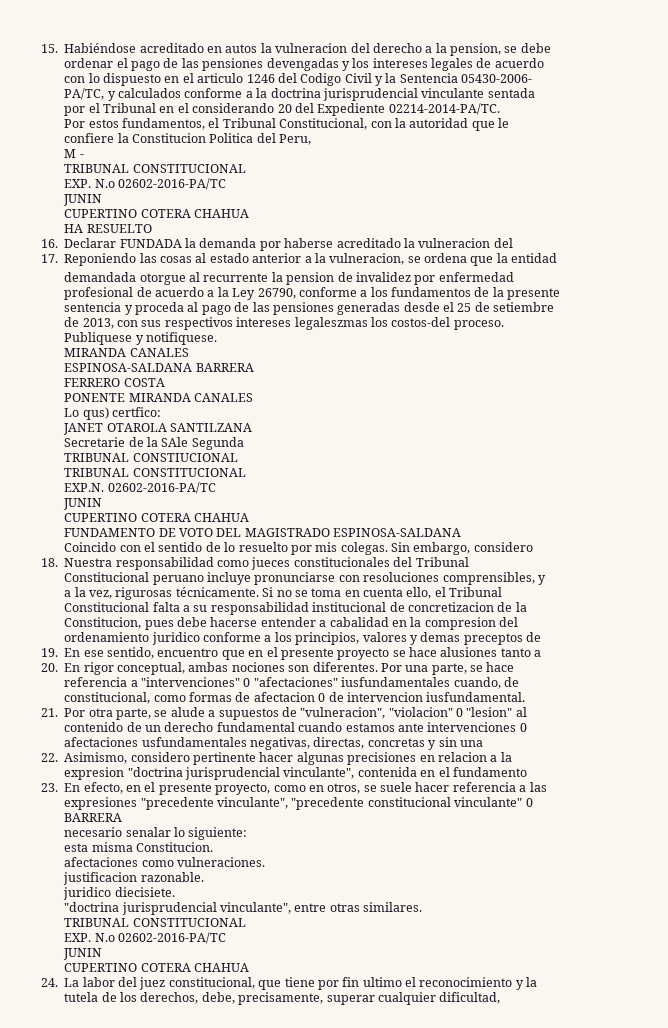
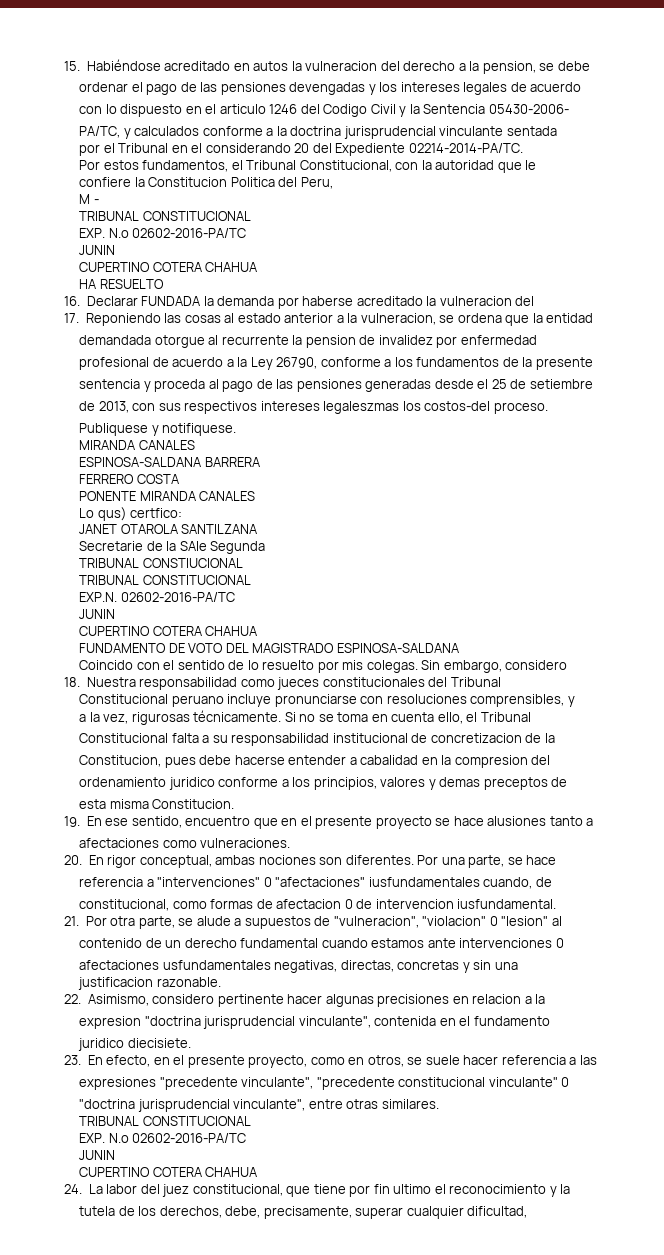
(542, 637) none -> [79,799,235,809] // esta misma Constitucion.
(542, 653) none -> [79,838,291,848] // afectaciones como vulneraciones.
(483, 743) none -> [78,977,221,990] // justificacion razonable.
(527, 772) none -> [78,1038,191,1051] // juridico diecisiete.
[64,813,123,822] [64,827,248,840] [64,842,214,852] [64,857,266,867] [63,872,204,885] [63,887,175,900] // BARRERA // necesario senalar lo siguiente: // esta misma Constitucion. // afectaciones como vulneraciones. // justificacion razonable. // juridico diecisiete. -> (570, 1082) none

